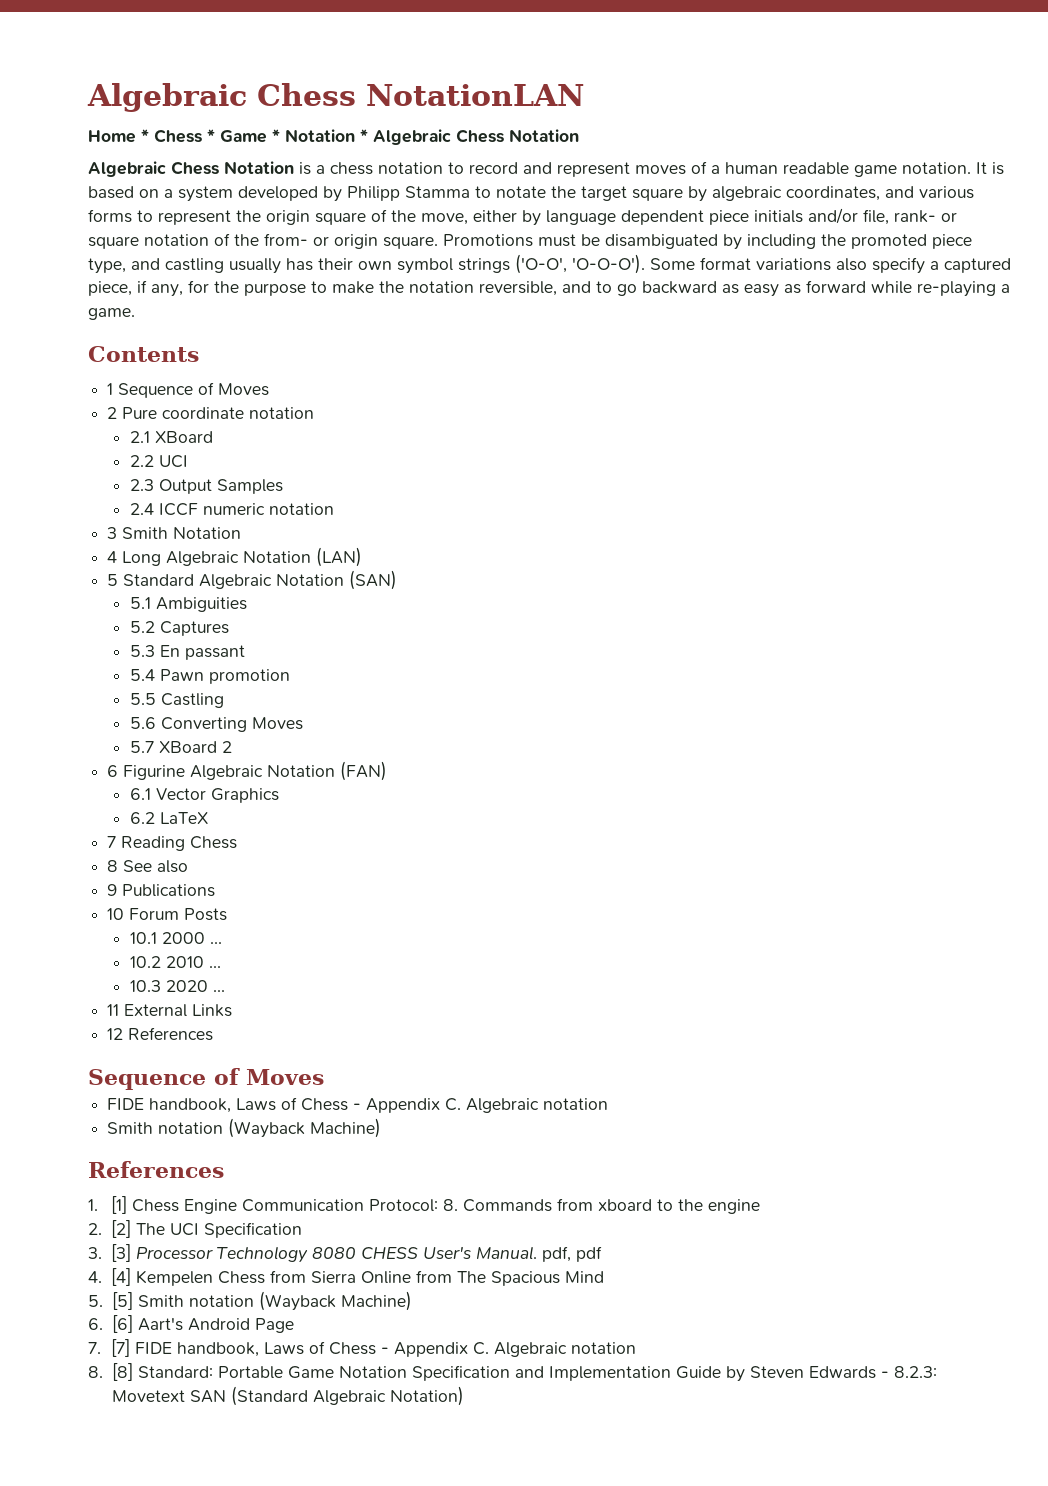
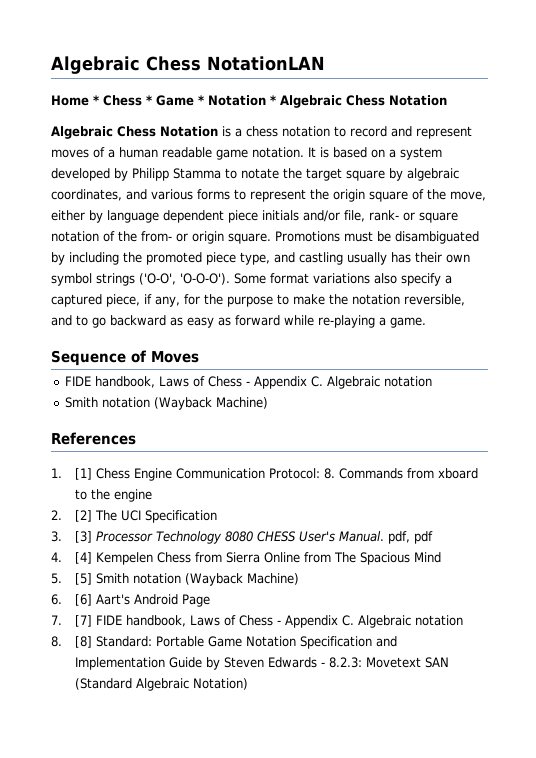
[88,346,199,362] [107,382,270,398] [107,407,315,419] [130,431,214,443] [130,455,189,468] [130,479,284,494] [130,503,335,516] [107,527,242,539] [107,547,363,567] [107,570,398,590] [130,597,248,612] [130,621,230,636] [130,645,246,660] [130,669,291,684] [130,693,225,708] [130,717,304,732] [130,741,233,753] [107,761,388,781] [130,788,280,803] [130,812,209,824] [107,836,238,851] [107,860,189,873] [107,884,216,897] [107,908,228,921] [130,932,223,944] [130,956,222,968] [130,980,226,992] [107,1004,233,1017] [107,1027,214,1041] // Contents // 1 Sequence of Moves // 2 Pure coordinate notation // 2.1 XBoard // 2.2 UCI // 2.3 Output Samples // 2.4 ICCF numeric notation // 3 Smith Notation // 4 Long Algebraic Notation (LAN) // 5 Standard Algebraic Notation (SAN) // 5.1 Ambiguities // 5.2 Captures // 5.3 En passant // 5.4 Pawn promotion // 5.5 Castling // 5.6 Converting Moves // 5.7 XBoard 2 // 6 Figurine Algebraic Notation (FAN) // 6.1 Vector Graphics // 6.2 LaTeX // 7 Reading Chess // 8 See also // 9 Publications // 10 Forum Posts // 10.1 2000 ... // 10.2 2010 ... // 10.3 2020 ... // 11 External Links // 12 References -> (426, 322) none

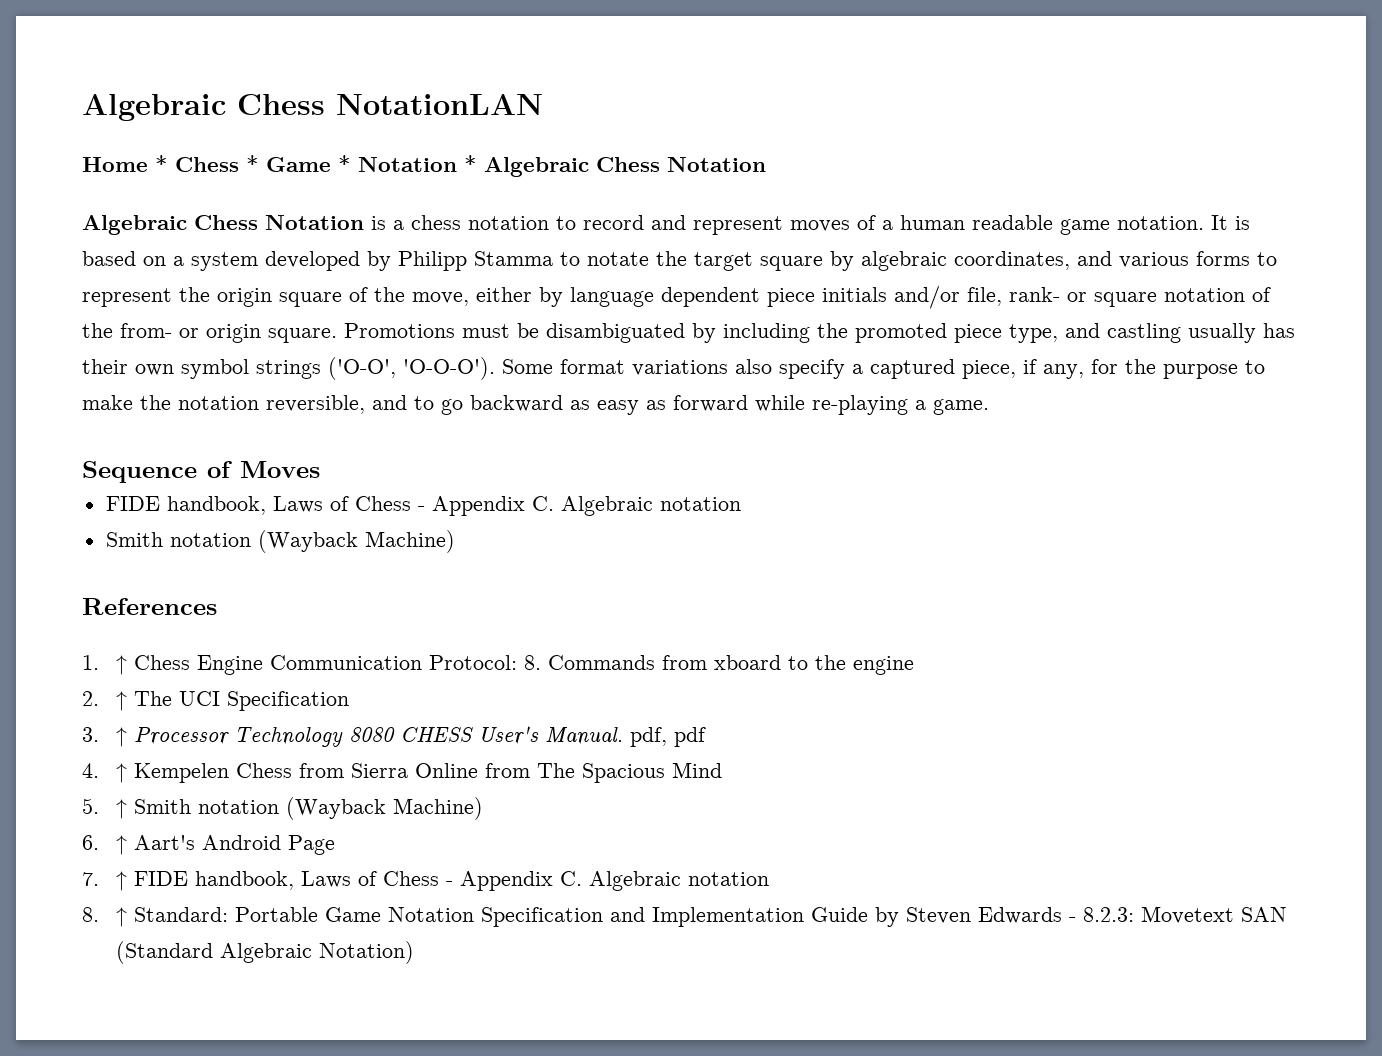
[74,468,92,480] [1] -> [115,655,127,675] ↑
[74,510,92,522] [2] -> [115,691,127,711] ↑
[74,531,92,543] [3] -> [115,727,127,747] ↑
[74,552,92,564] [4] -> [115,763,127,783] ↑
[74,573,92,585] [5] -> [115,799,127,819] ↑
[74,594,92,606] [6] -> [115,835,127,855] ↑
[74,615,92,627] [7] -> [115,871,127,891] ↑
[74,636,92,648] [8] -> [115,907,127,927] ↑

